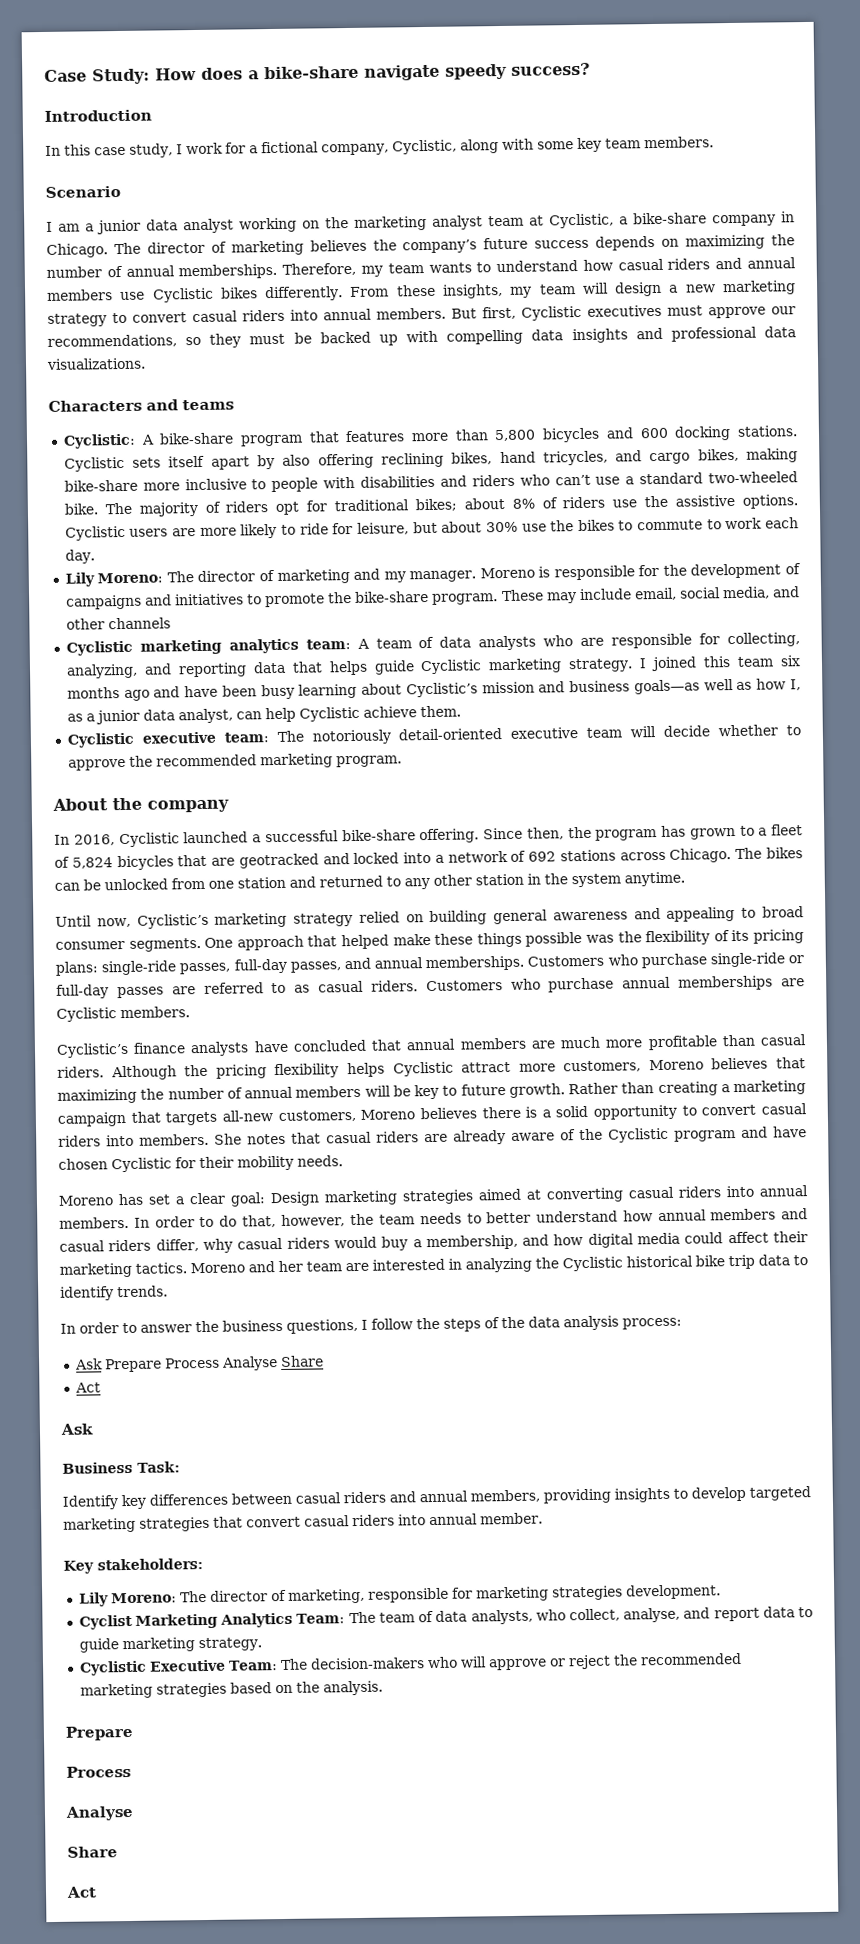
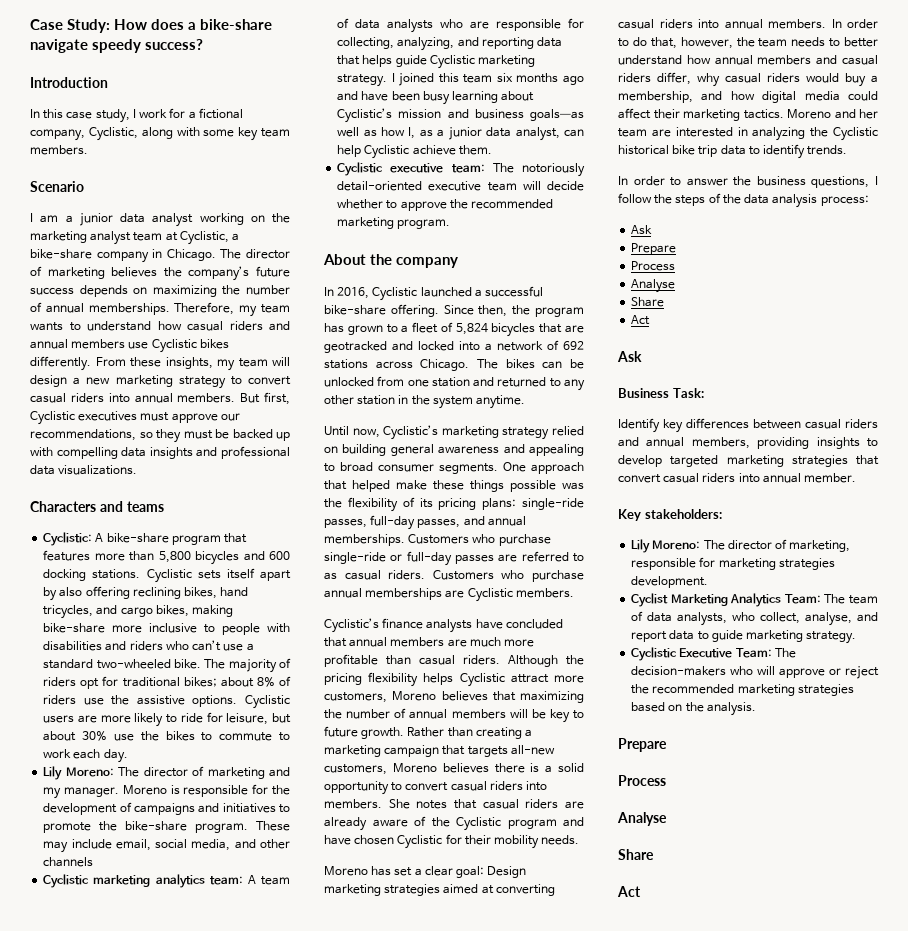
[104,1356,278,1373] Prepare Process Analyse -> [631,243,677,255] [631,261,676,271] [631,279,676,293] // Prepare // Process // Analyse //

